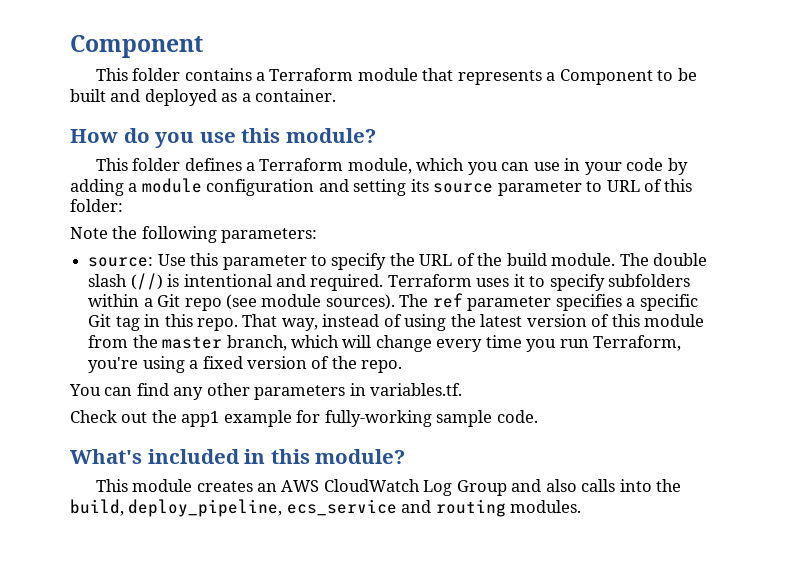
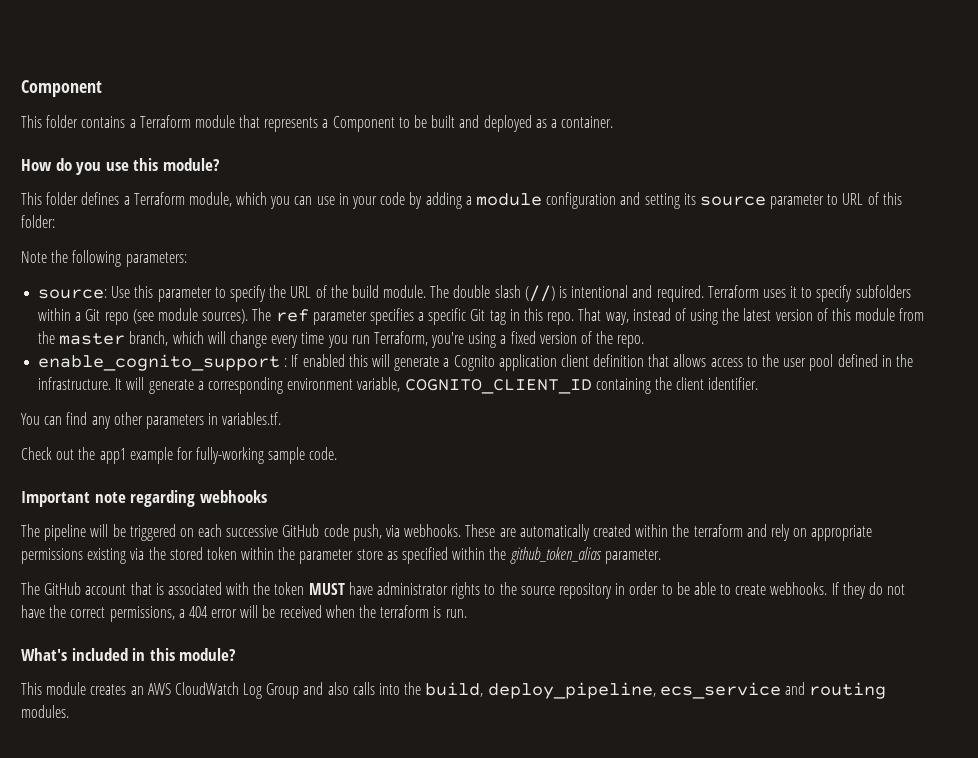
(403, 366) none -> [38,354,913,371] [38,377,759,394] // enable_cognito_support : If enabled this will generate a Cognito application client definition that allows access to the user pool defined in the infrastructure. It will generate a corresponding environment variable, COGNITO_CLIENT_ID containing the client identifier.
(538, 416) none -> [21,490,267,507] [21,524,873,541] [21,547,661,564] [21,582,906,599] [21,605,467,622] // Important note regarding webhooks // The pipeline will be triggered on each successive GitHub code push, via webhooks. These are automatically created within the terraform and rely on appropriate permissions existing via the stored token within the parameter store as specified within the github_token_alias parameter. // The GitHub account that is associated with the token MUST have administrator rights to the source repository in order to be able to create webhooks. If they do not have the correct permissions, a 404 error will be received when the terraform is run.

